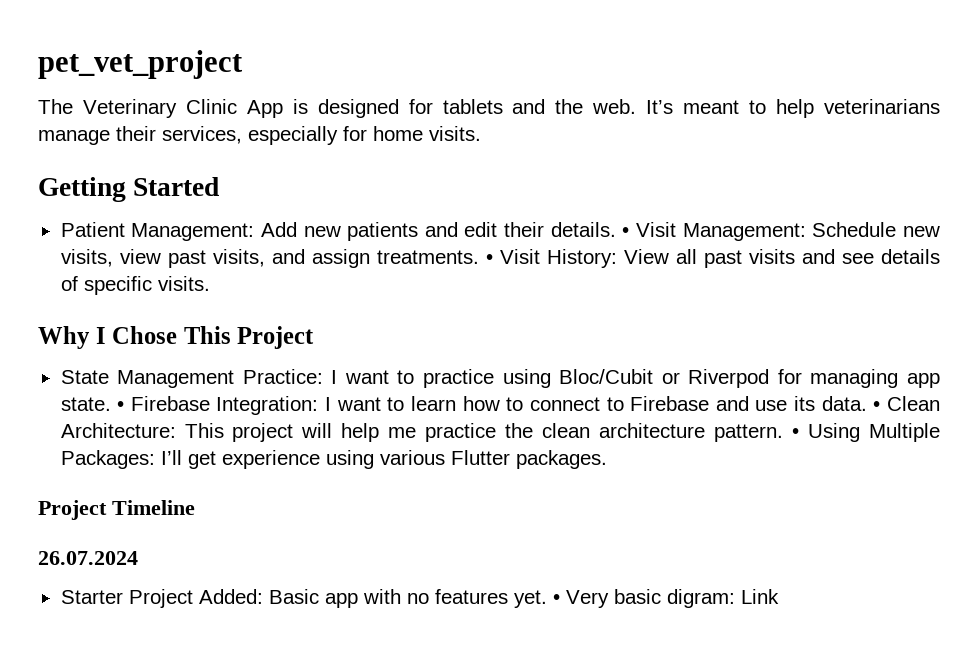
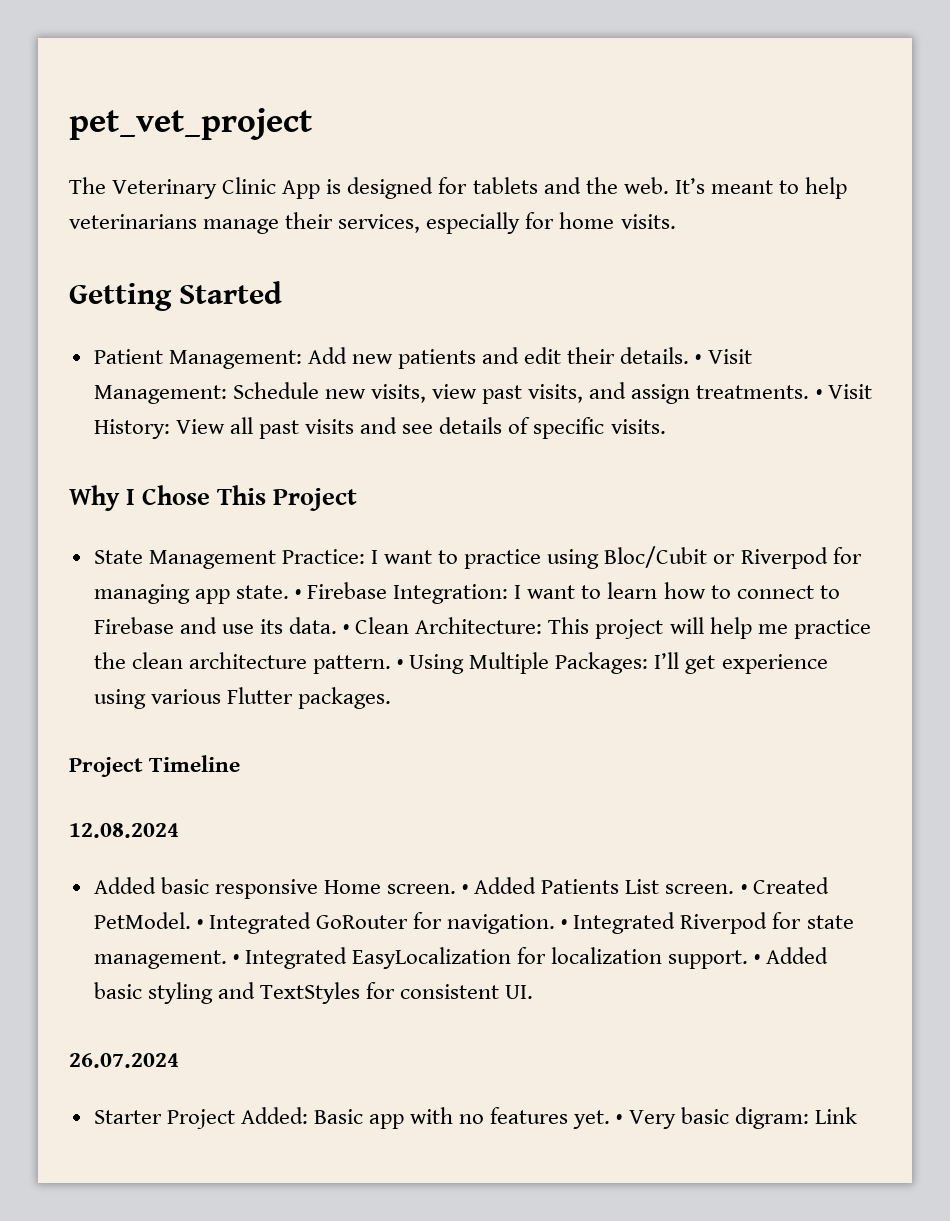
(195, 507) none -> [69,823,179,838] [93,877,829,899] [93,912,854,934] [93,947,829,969] [93,982,534,1004] // 12.08.2024 // Added basic responsive Home screen. • Added Patients List screen. • Created PetModel. • Integrated GoRouter for navigation. • Integrated Riverpod for state management. • Integrated EasyLocalization for localization support. • Added basic styling and TextStyles for consistent UI.

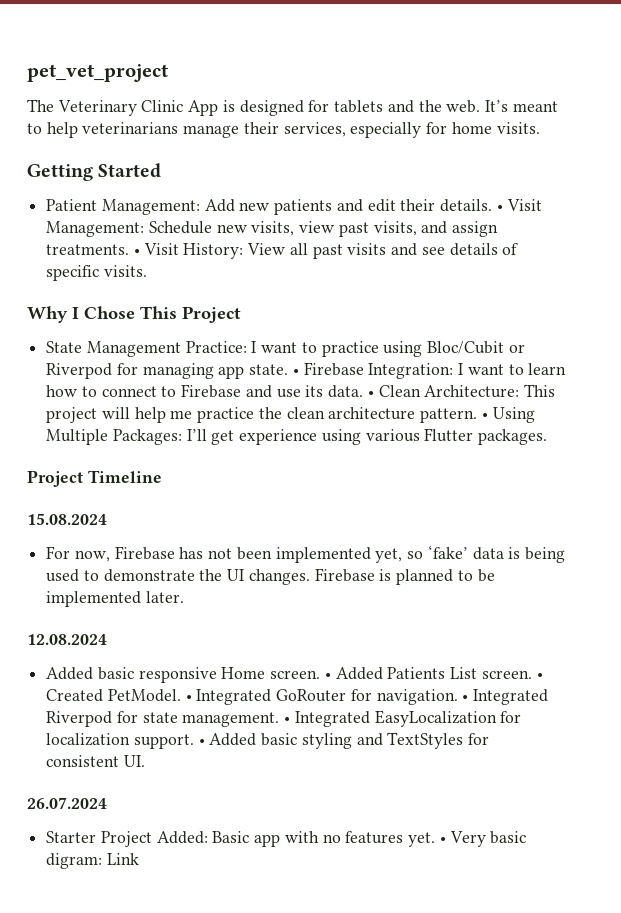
(241, 763) none -> [27,513,107,525] [46,545,565,563] [46,568,495,585] [46,591,184,607] // 15.08.2024 // For now, Firebase has not been implemented yet, so ‘fake’ data is being used to demonstrate the UI changes. Firebase is planned to be implemented later.

